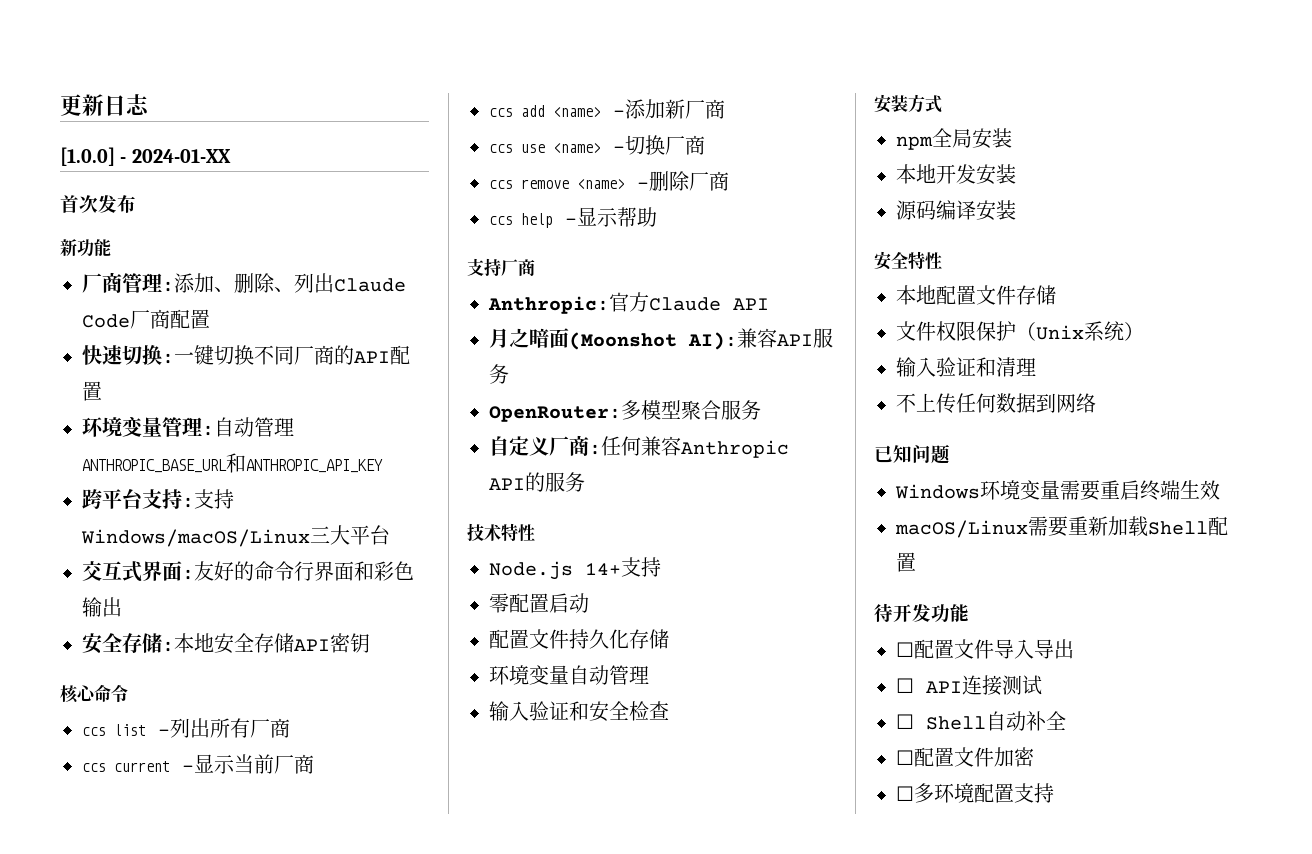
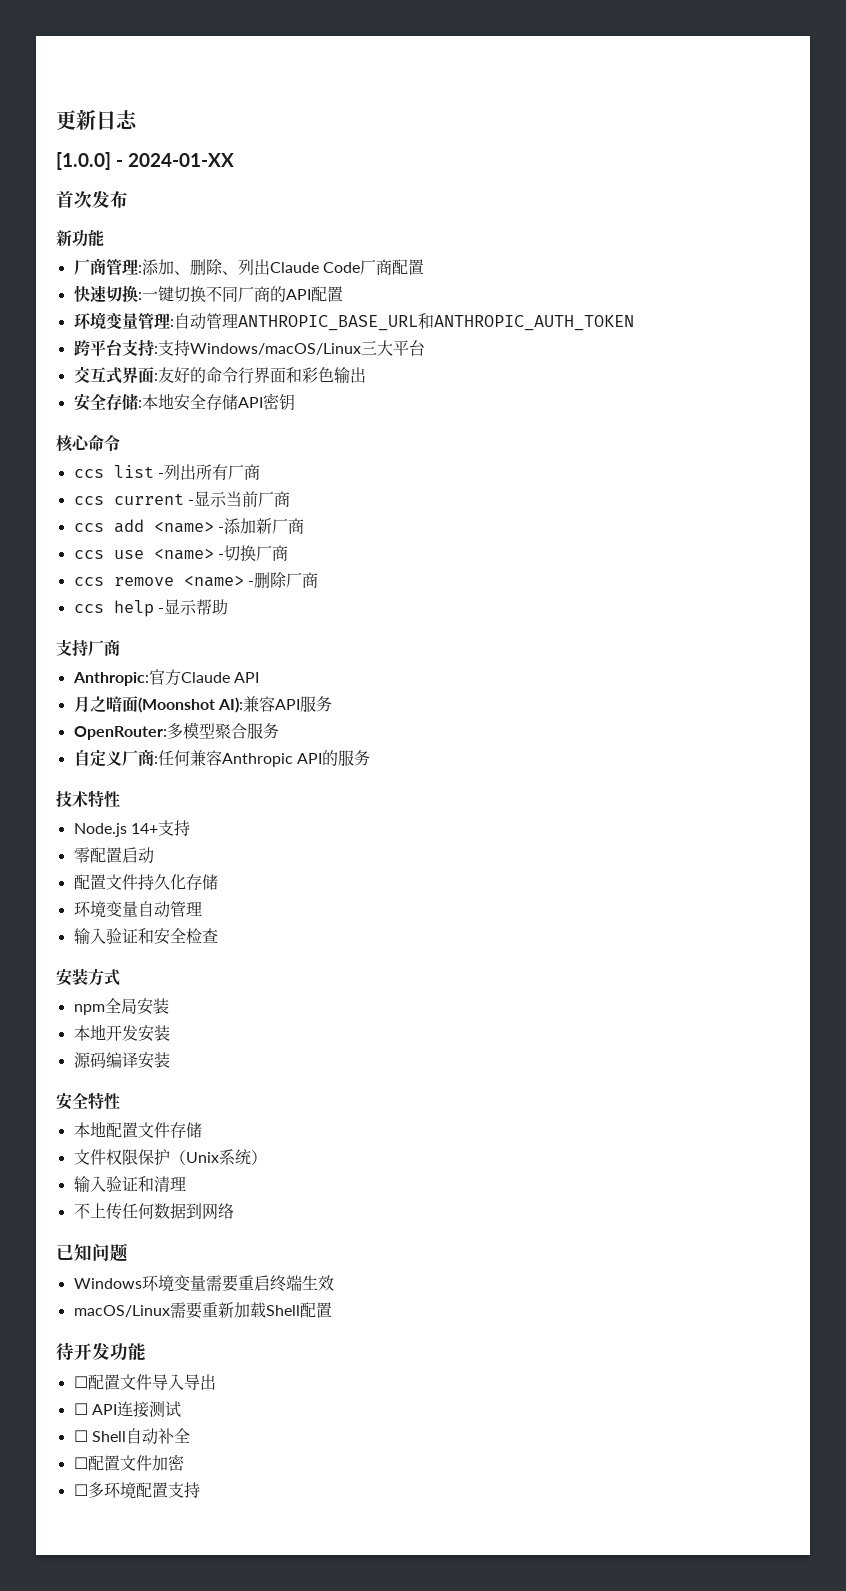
[246,459,383,473] ANTHROPIC_API_KEY -> [433,315,634,331] ANTHROPIC_AUTH_TOKEN

